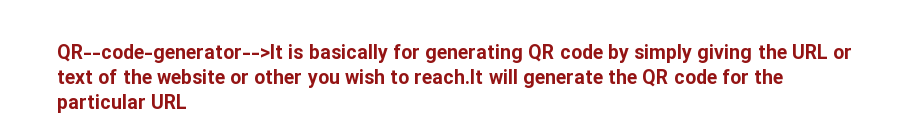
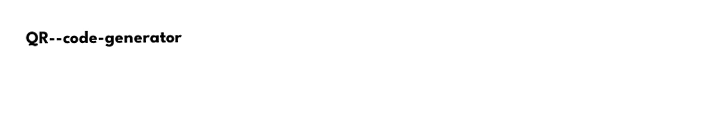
[57,44,853,63] [57,69,784,88] [57,94,188,113] QR--code-generator-->It is basically for generating QR code by simply giving the URL or text of the website or other you wish to reach.It will generate the QR code for the particular URL -> [25,29,182,48] QR--code-generator

